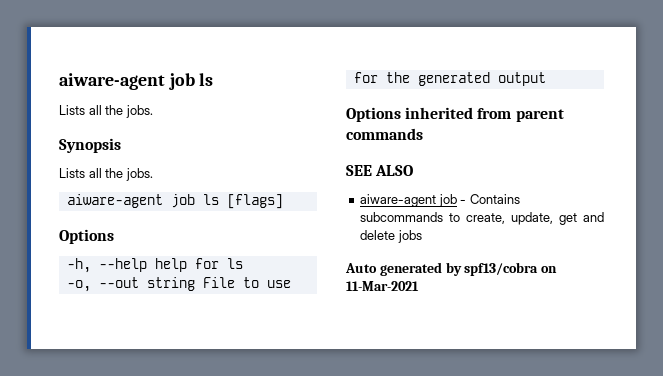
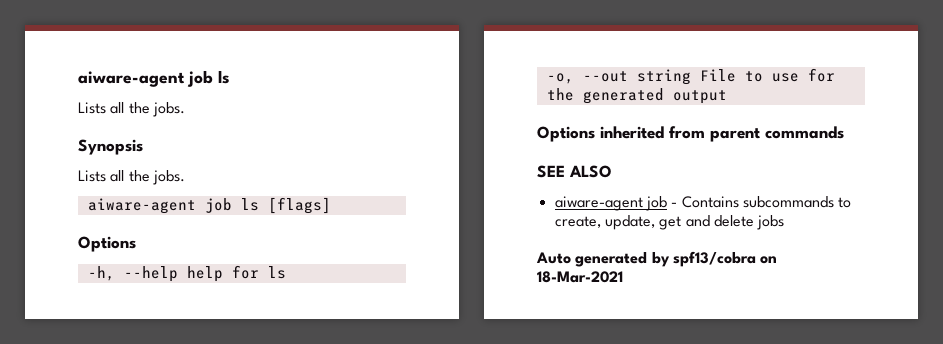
[346,281,419,291] 11-Mar-2021 -> [537,271,623,283] 18-Mar-2021

